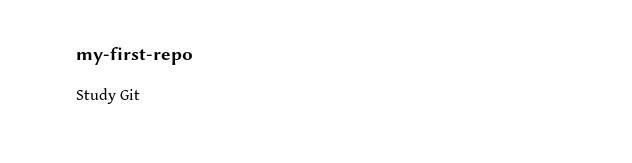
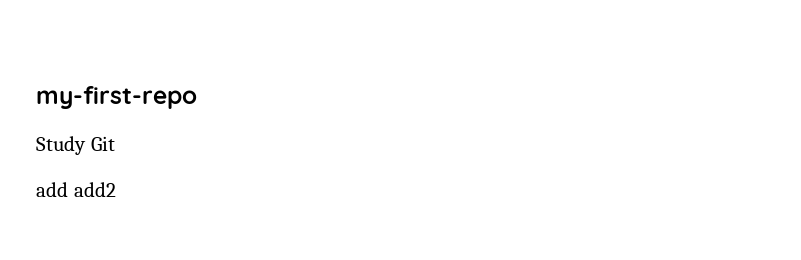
(141, 94) none -> [36,182,116,197] // add add2

